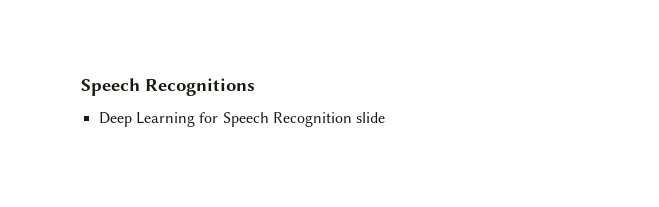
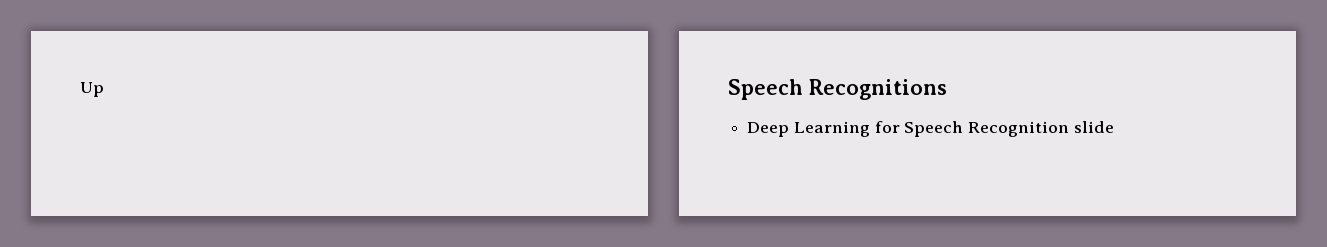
(81, 87) none -> [80,82,104,97] Up //

